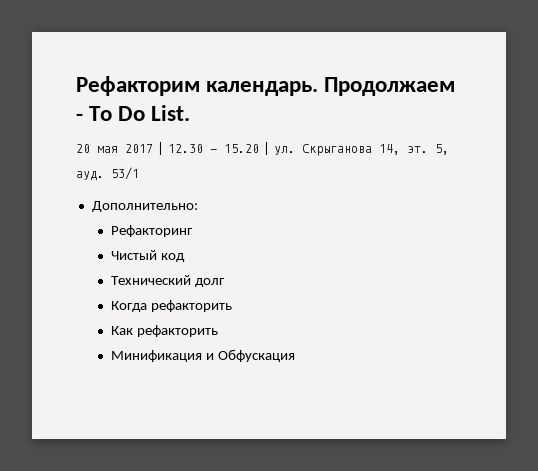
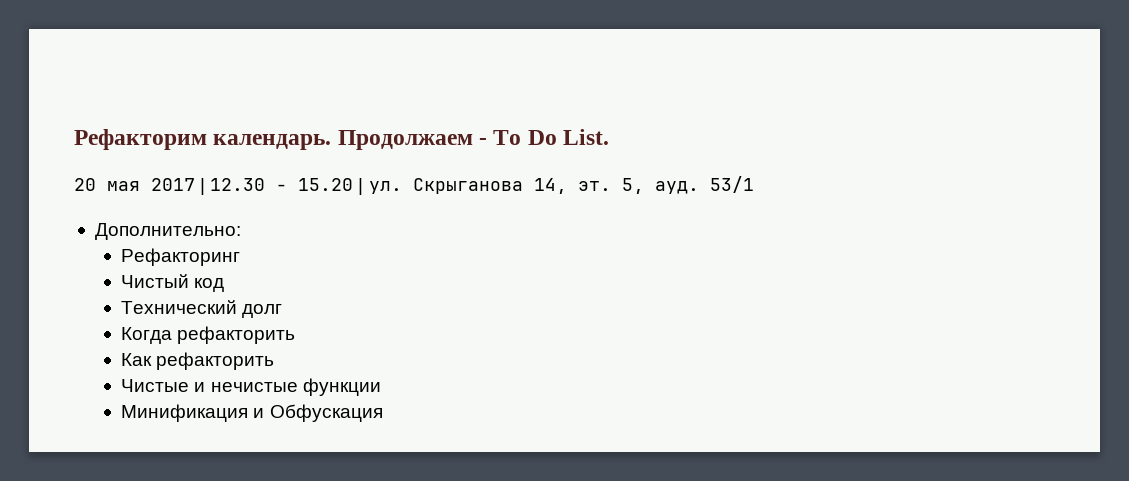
(218, 331) none -> [121,378,381,396] // Чистые и нечистые функции

